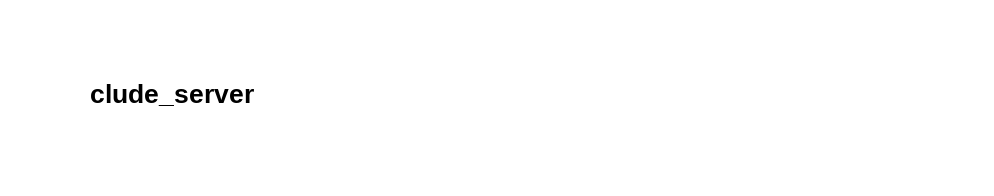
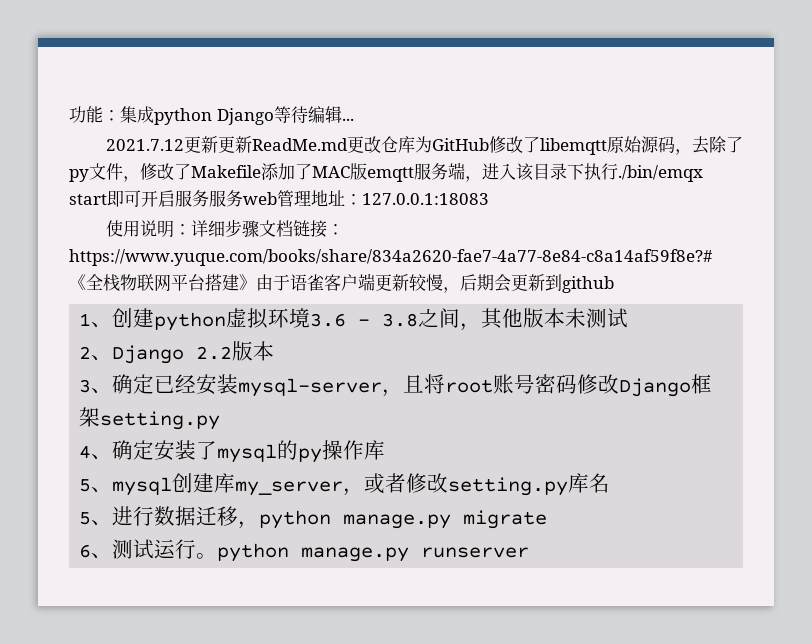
[90,84,254,106] clude_server -> [69,106,354,125] [105,136,743,155] [69,162,703,182] [69,190,489,207] [105,219,344,238] [69,249,713,266] [69,273,614,293] [79,308,629,331] [79,341,275,364] [79,374,713,397] [79,407,221,430] [79,440,386,463] [79,473,611,496] [79,506,548,529] [79,539,530,562] 功能：集成python Django等待编辑... // 2021.7.12更新更新ReadMe.md更改仓库为GitHub修改了libemqtt原始源码，去除了py文件，修改了Makefile添加了MAC版emqtt服务端，进入该目录下执行./bin/emqx start即可开启服务服务web管理地址：127.0.0.1:18083 // 使用说明：详细步骤文档链接：https://www.yuque.com/books/share/834a2620-fae7-4a77-8e84-c8a14af59f8e?#《全栈物联网平台搭建》由于语雀客户端更新较慢，后期会更新到github // 1、创建python虚拟环境3.6 - 3.8之间，其他版本未测试 // 2、Django 2.2版本 // 3、确定已经安装mysql-server，且将root账号密码修改Django框架setting.py // 4、确定安装了mysql的py操作库 // 5、mysql创建库my_server，或者修改setting.py库名 // 5、进行数据迁移，python manage.py migrate // 6、测试运行。python manage.py runserver

